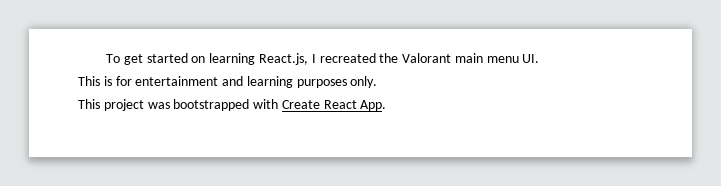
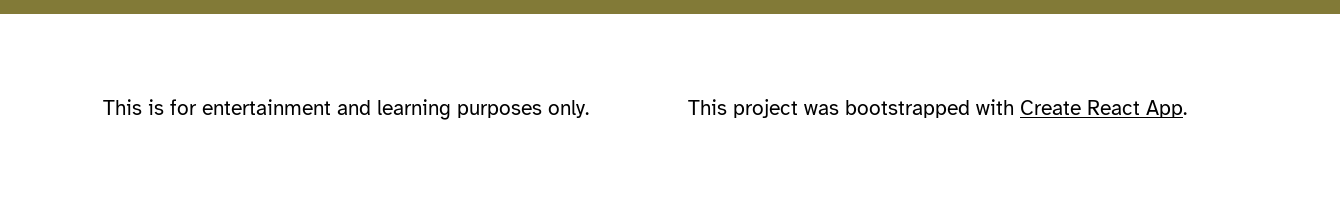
[106,53,540,65] To get started on learning React.js, I recreated the Valorant main menu UI. // -> (103, 107) none

